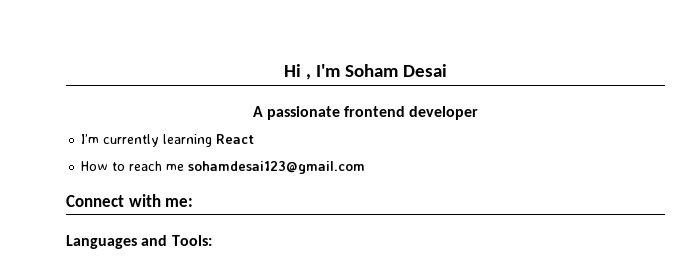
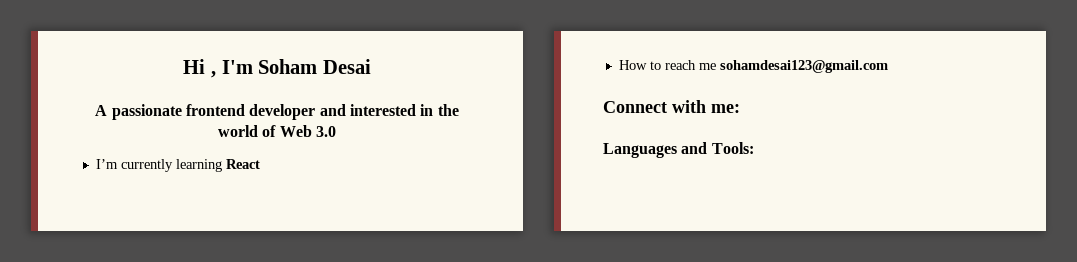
(479, 113) none -> [319,104,459,116] [218,125,336,137] and interested in the world of Web 3.0

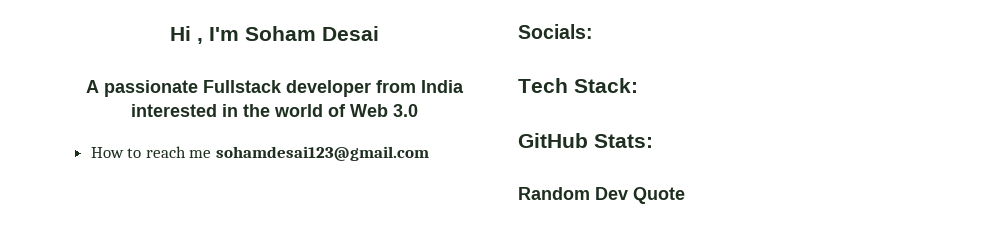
[186,104,346,120] frontend developer and -> [202,80,464,97] Fullstack developer from India
[95,159,260,172] // I’m currently learning React -> (418, 110) none
[603,100,740,113] [603,142,754,158] Connect with me: // Languages and Tools: -> [518,24,593,39] [518,78,638,93] [518,133,653,148] [518,187,685,204] Socials: // Tech Stack: // GitHub Stats: // Random Dev Quote

